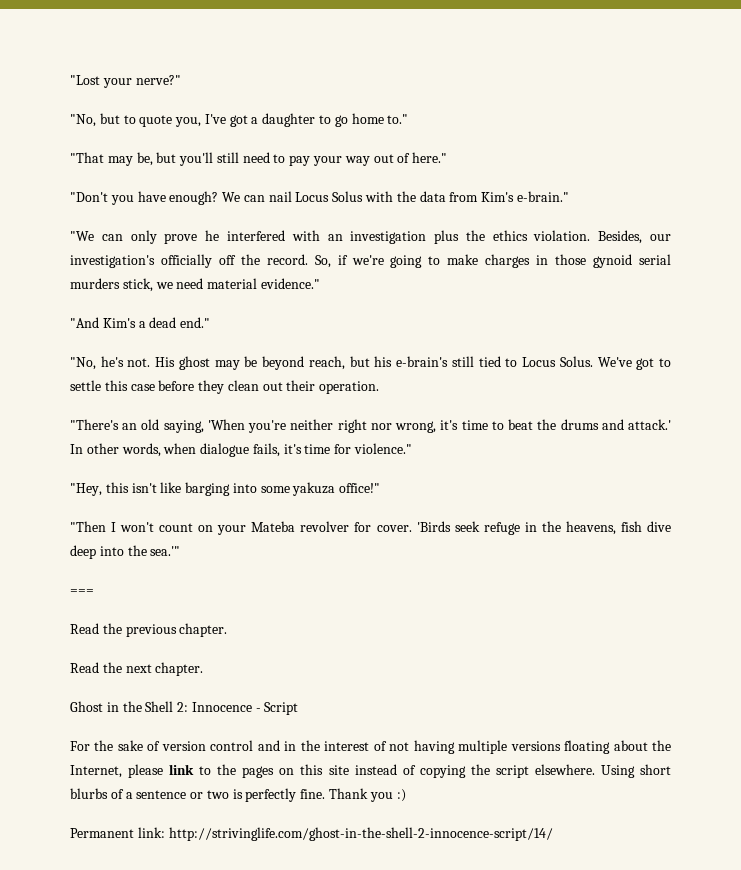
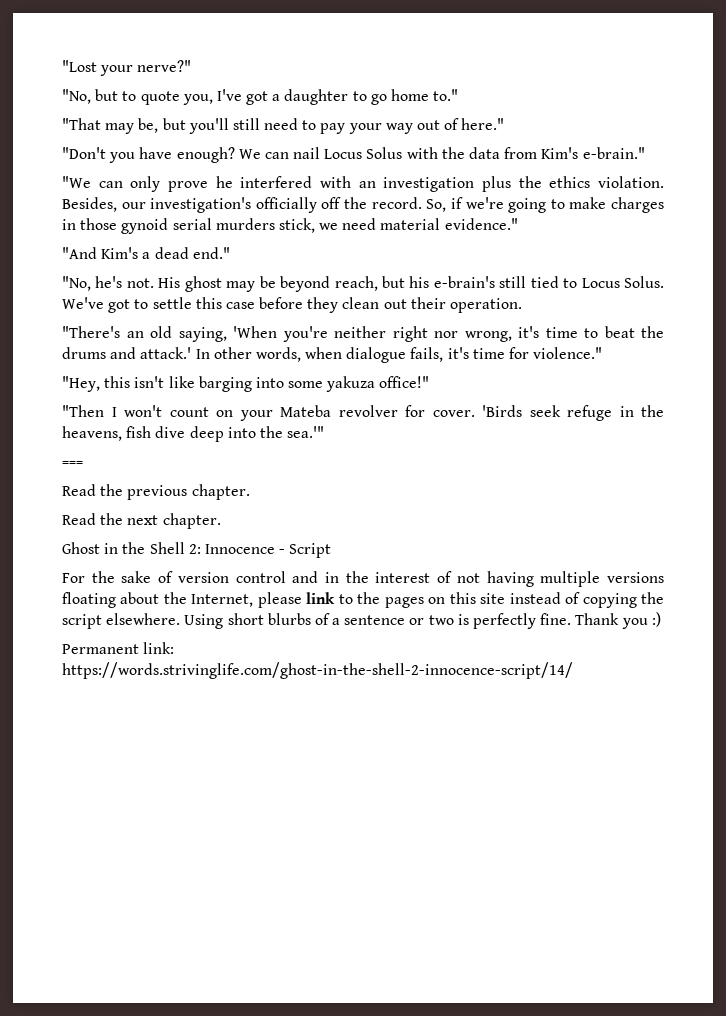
[168,827,553,841] http://strivinglife.com/ghost-in-the-shell-2-innocence-script/14/ -> [62,662,573,679] https://words.strivinglife.com/ghost-in-the-shell-2-innocence-script/14/

